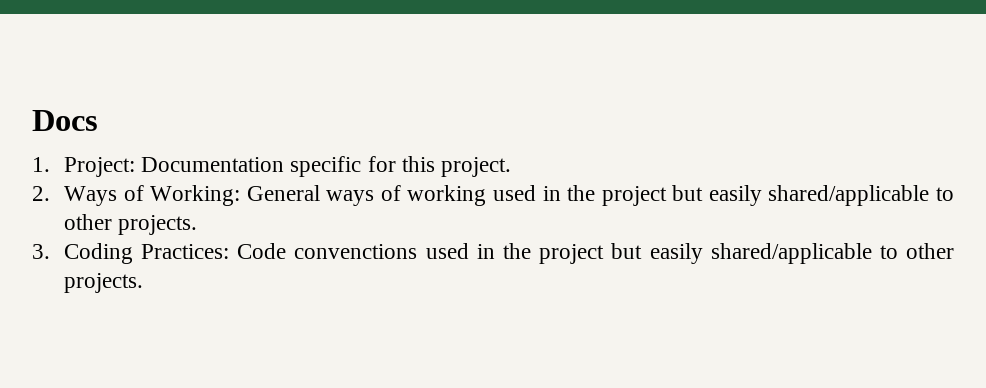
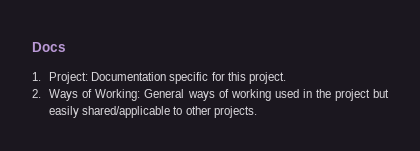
[32,243,955,264] [63,273,143,293] // 3. Coding Practices: Code convenctions used in the project but easily shared/applicable to other projects. -> (257, 112) none

